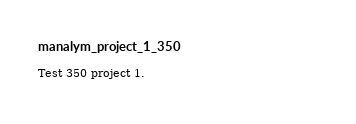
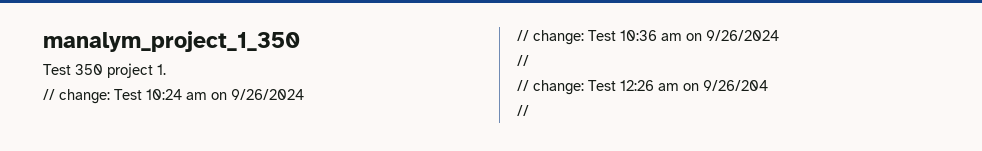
(145, 73) none -> [43,89,304,104] [517,30,779,45] [517,55,529,66] [517,80,768,95] [517,105,529,116] // // change: Test 10:24 am on 9/26/2024 // // change: Test 10:36 am on 9/26/2024 // // // // change: Test 12:26 am on 9/26/204 // //

